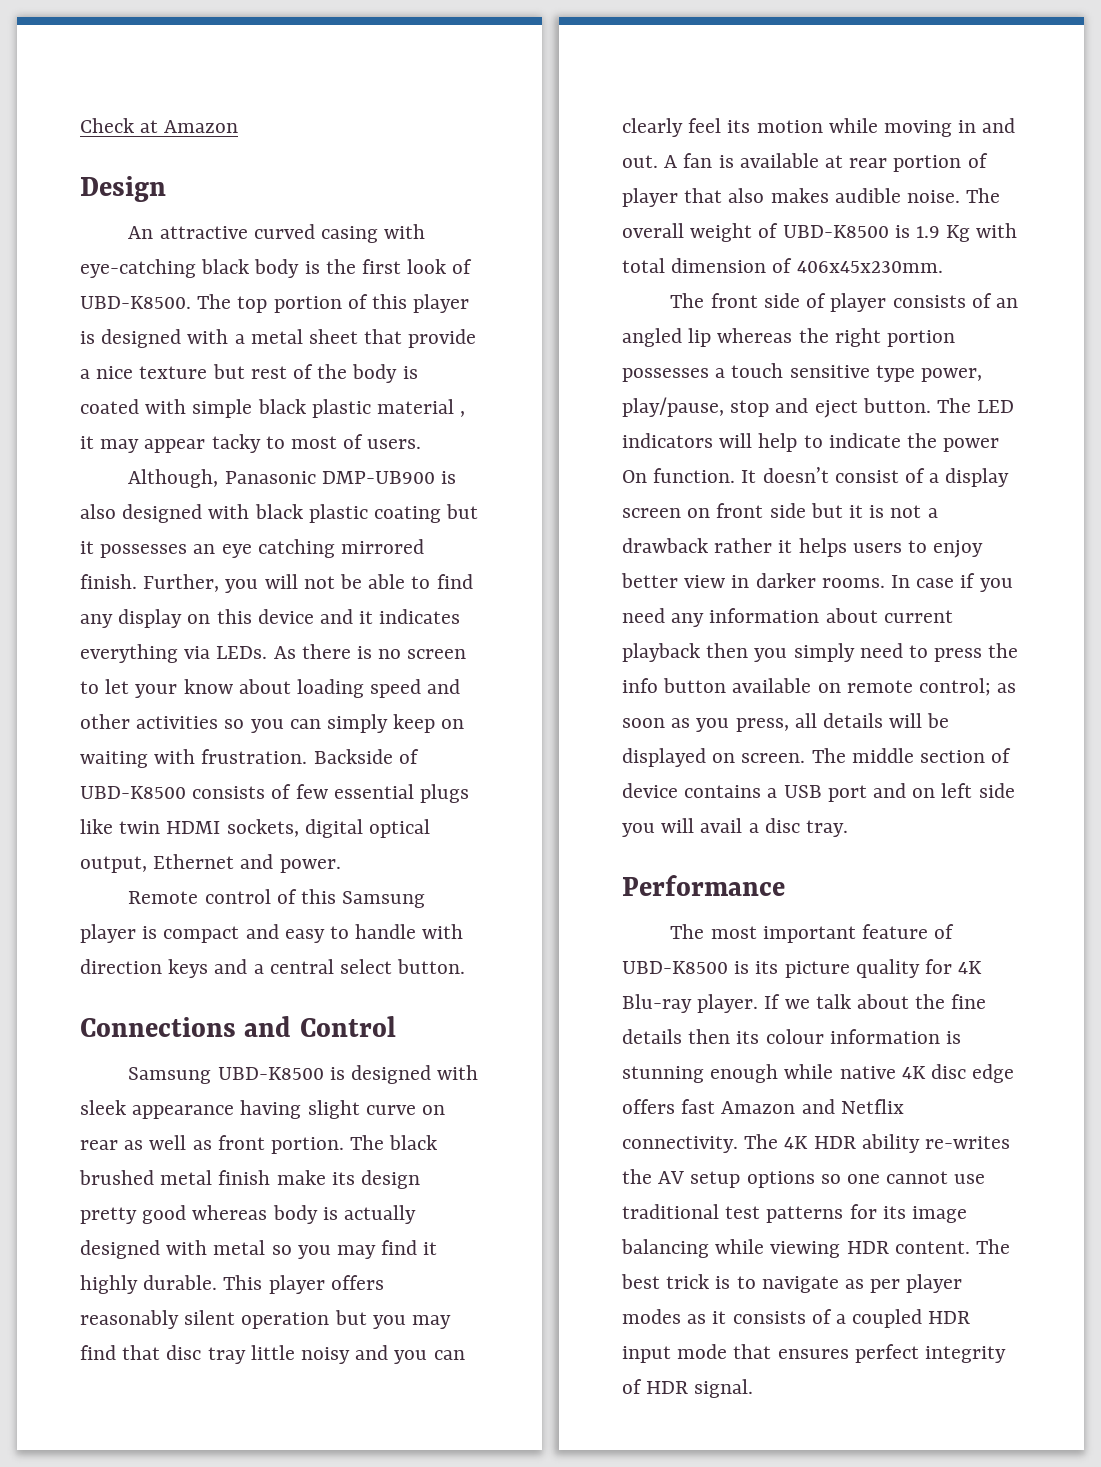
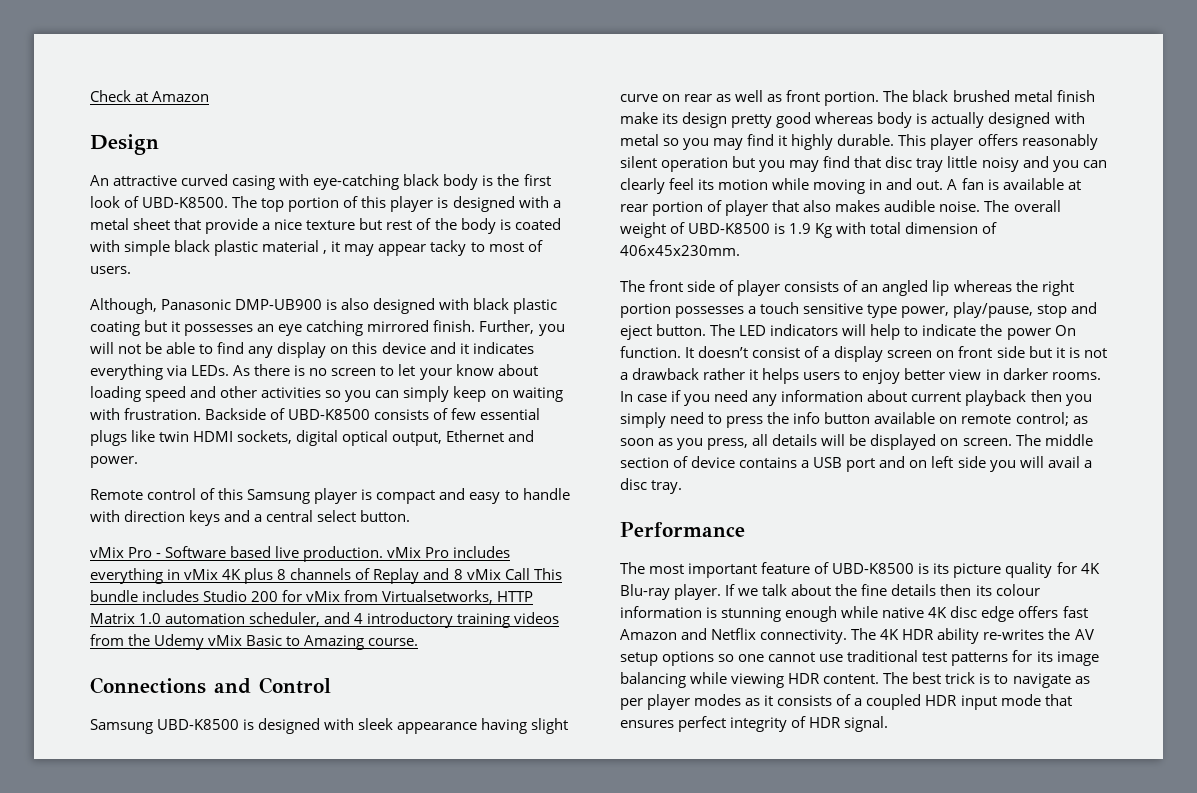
(466, 966) none -> [90,546,511,562] [90,568,562,584] [90,590,534,604] [90,612,560,628] [90,634,419,650] // vMix Pro - Software based live production. vMix Pro includes everything in vMix 4K plus 8 channels of Replay and 8 vMix Call This bundle includes Studio 200 for vMix from Virtualsetworks, HTTP Matrix 1.0 automation scheduler, and 4 introductory training videos from the Udemy vMix Basic to Amazing course.

